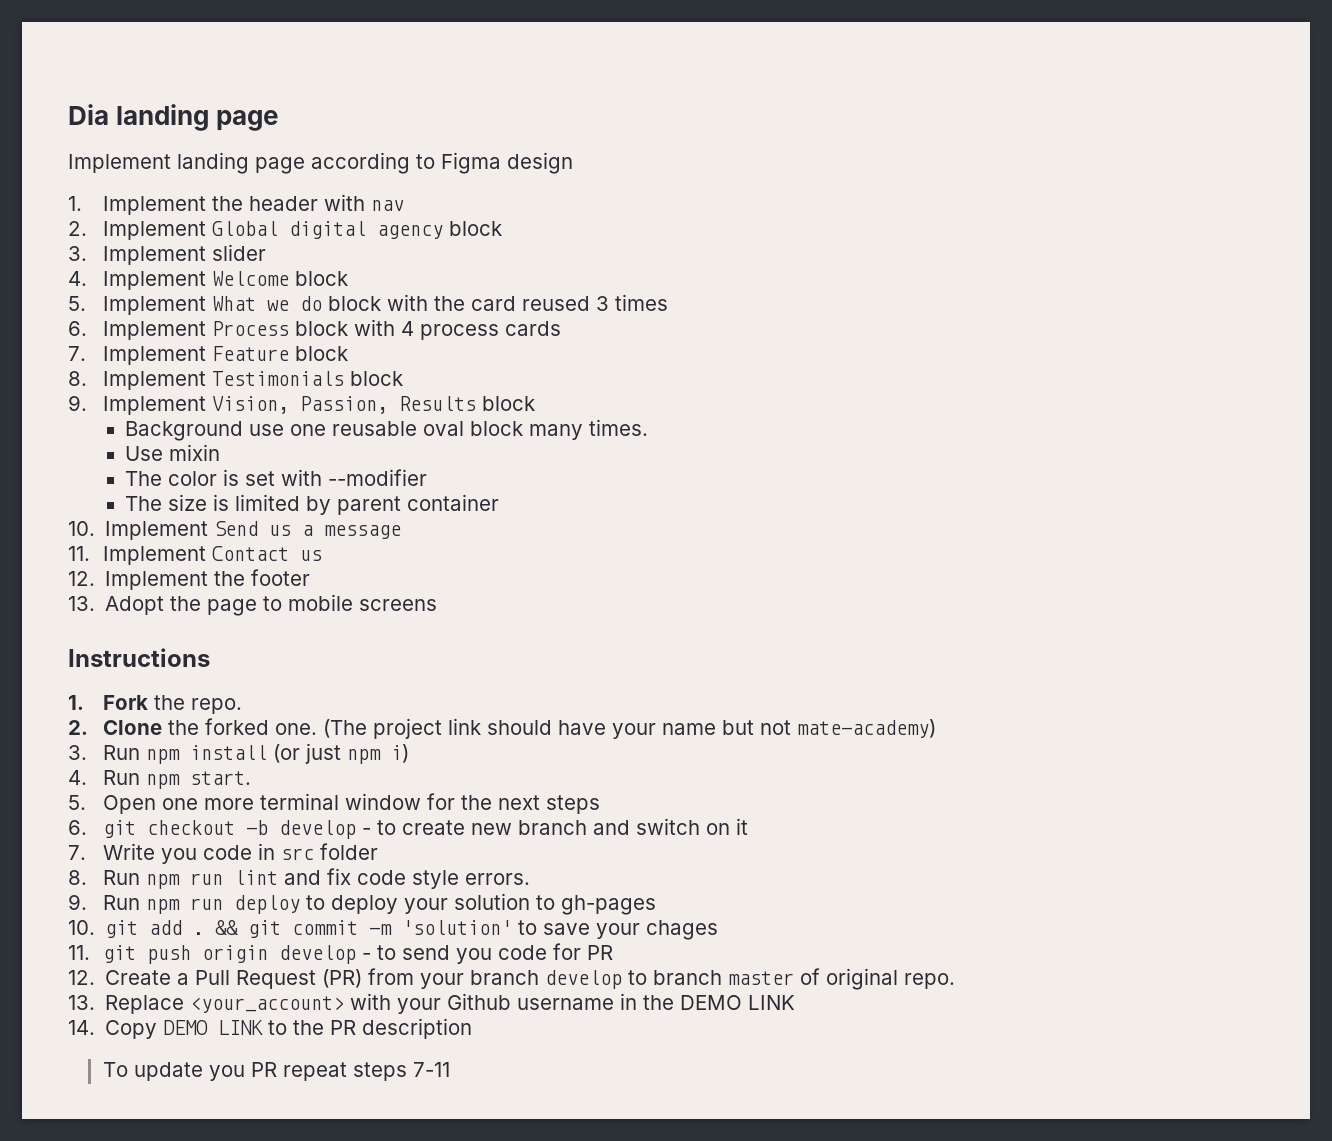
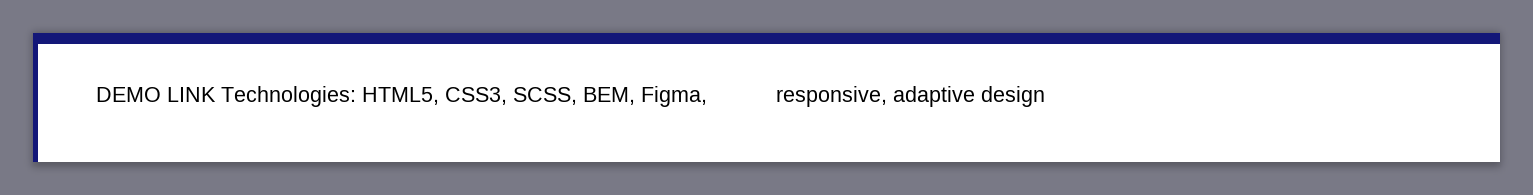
[68,104,279,131] [68,152,573,174] [68,194,404,215] [68,221,502,240] [68,244,266,265] [68,271,348,290] [68,294,668,315] [68,319,561,340] [68,346,348,365] [68,371,403,390] [68,395,535,415] [125,419,649,441] [125,444,221,461] [125,469,428,486] [125,494,500,515] [68,521,402,540] [68,546,322,565] [68,569,311,590] [68,594,438,616] [68,648,210,667] [68,695,242,714] [68,718,936,739] [68,743,409,764] [68,770,251,789] [68,793,600,814] [68,818,748,839] [68,843,378,864] [68,868,530,889] [68,893,656,915] [68,920,719,940] [68,943,613,964] [68,968,956,990] [68,993,796,1014] [68,1018,473,1039] [102,1062,450,1081] Dia landing page // Implement landing page according to Figma design // 1. Implement the header with nav // 2. Implement Global digital agency block // 3. Implement slider // 4. Implement Welcome block // 5. Implement What we do block with the card reused 3 times // 6. Implement Process block with 4 process cards // 7. Implement Feature block // 8. Implement Testimonials block // 9. Implement Vision, Passion, Results block // Background use one reusable oval block many times. // Use mixin // The color is set with --modifier // The size is limited by parent container // 10. Implement Send us a message // 11. Implement Contact us // 12. Implement the footer // 13. Adopt the page to mobile screens // Instructions // 1. Fork the repo. // 2. Clone the forked one. (The project link should have your name but not mate-academy) // 3. Run npm install (or just npm i) // 4. Run npm start. // 5. Open one more terminal window for the next steps // 6. git checkout -b develop - to create new branch and switch on it // 7. Write you code in src folder // 8. Run npm run lint and fix code style errors. // 9. Run npm run deploy to deploy your solution to gh-pages // 10. git add . && git commit -m 'solution' to save your chages // 11. git push origin develop - to send you code for PR // 12. Create a Pull Request (PR) from your branch develop to branch master of original repo. // 13. Replace <your_account> with your Github username in the DEMO LINK // 14. Copy DEMO LINK to the PR description // To update you PR repeat steps 7-11 -> [96,86,1045,107] DEMO LINK Technologies: HTML5, CSS3, SCSS, BEM, Figma, responsive, adaptive design

